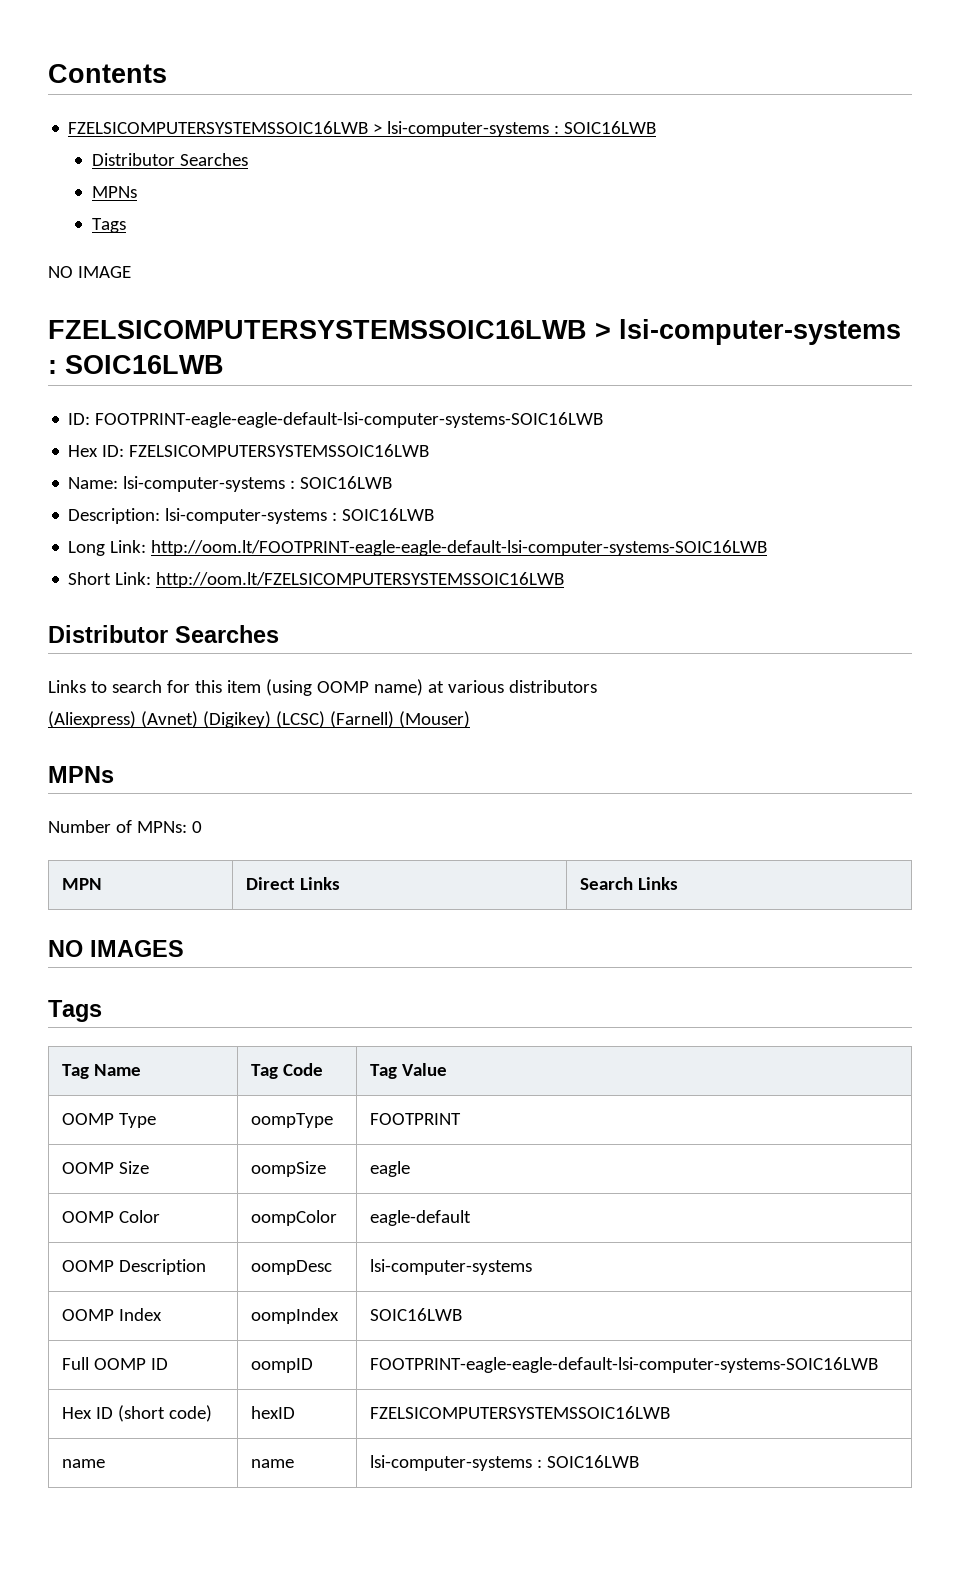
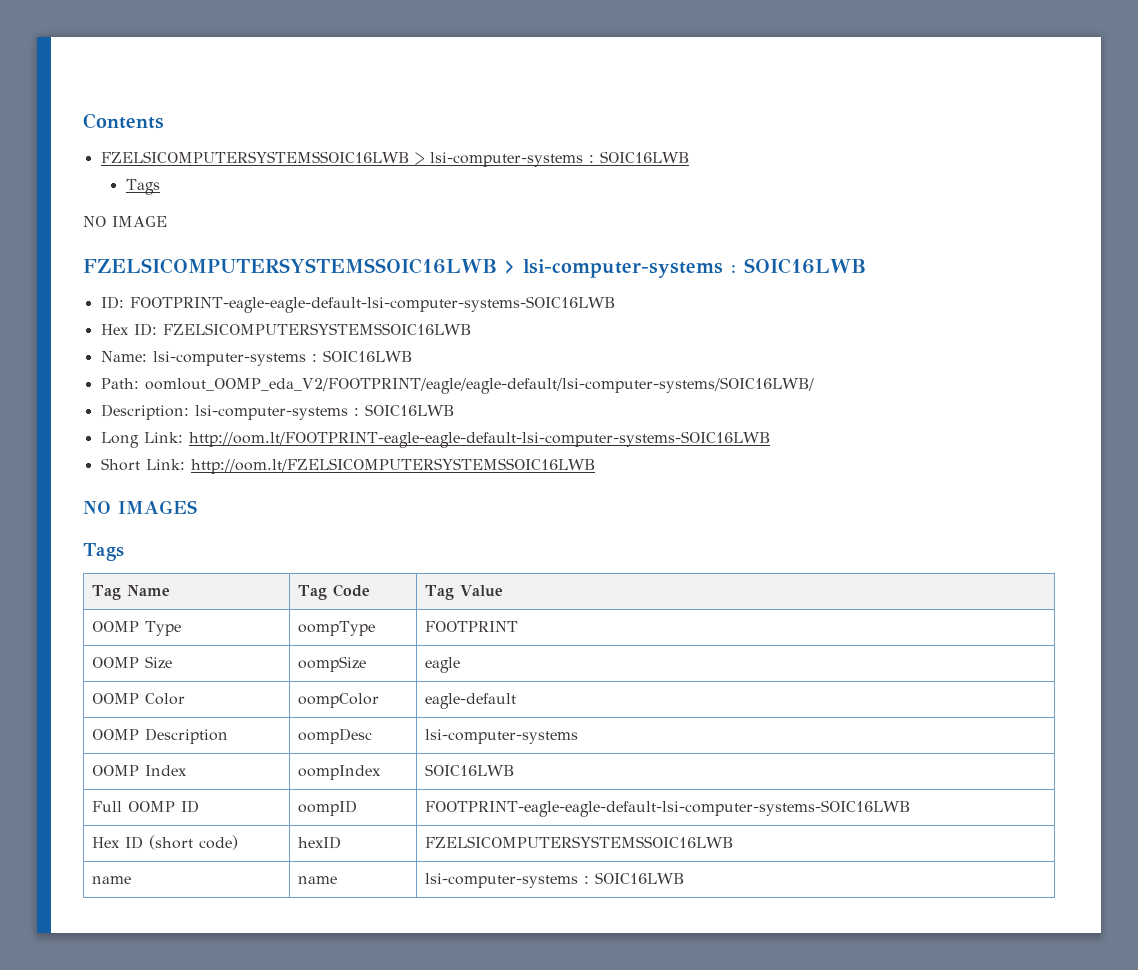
[91,153,248,166] [91,186,137,198] // Distributor Searches // MPNs -> (689, 157) none
(393, 482) none -> [100,377,814,394] // Path: oomlout_OOMP_eda_V2/FOOTPRINT/eagle/eagle-default/lsi-computer-systems/SOIC16LWB/
[48,625,279,643] [48,679,597,696] [48,711,470,728] [48,766,114,783] [48,820,202,833] [61,878,102,890] [245,877,340,890] [579,877,678,890] // Distributor Searches // Links to search for this item (using OOMP name) at various distributors // (Aliexpress) (Avnet) (Digikey) (LCSC) (Farnell) (Mouser) // MPNs // Number of MPNs: 0 // MPN | Direct Links | Search Links -> (595, 466) none

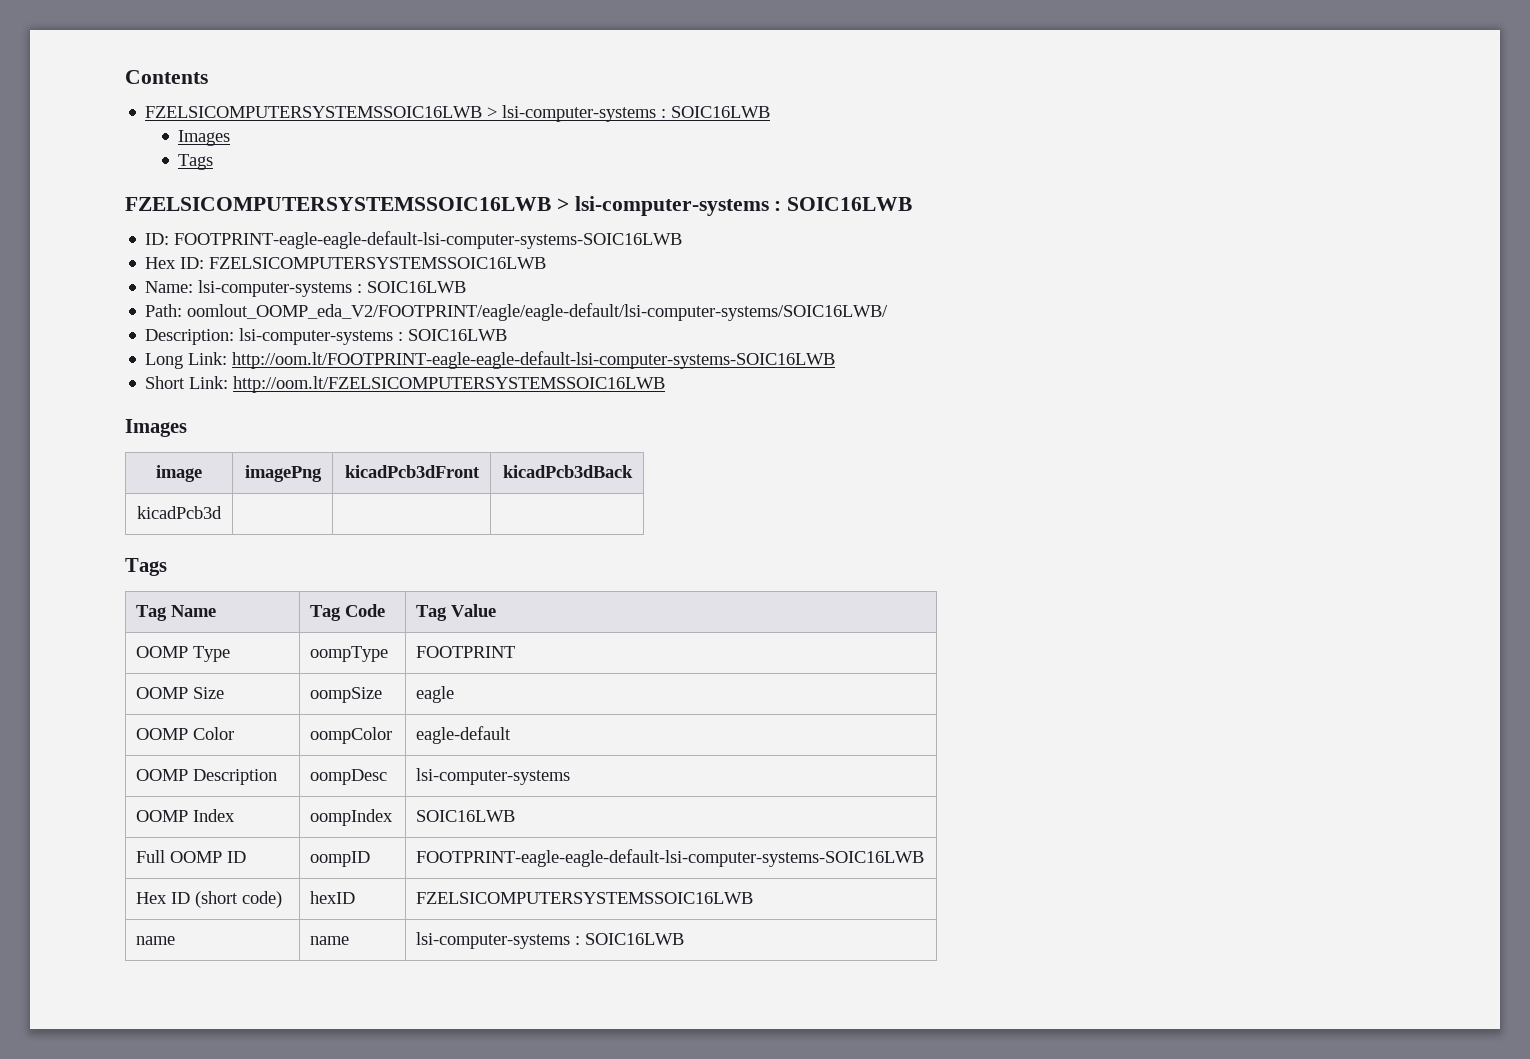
[125,179,160,195] [83,216,167,227] // Tags // NO IMAGE -> [178,130,231,146] [178,154,214,170] // Images // Tags
[83,500,197,514] NO IMAGES -> [125,419,187,437] [156,465,202,482] [244,465,322,482] [344,465,480,478] [502,465,633,478] [137,506,222,519] Images // image | imagePng | kicadPcb3dFront | kicadPcb3dBack // kicadPcb3d | | |

